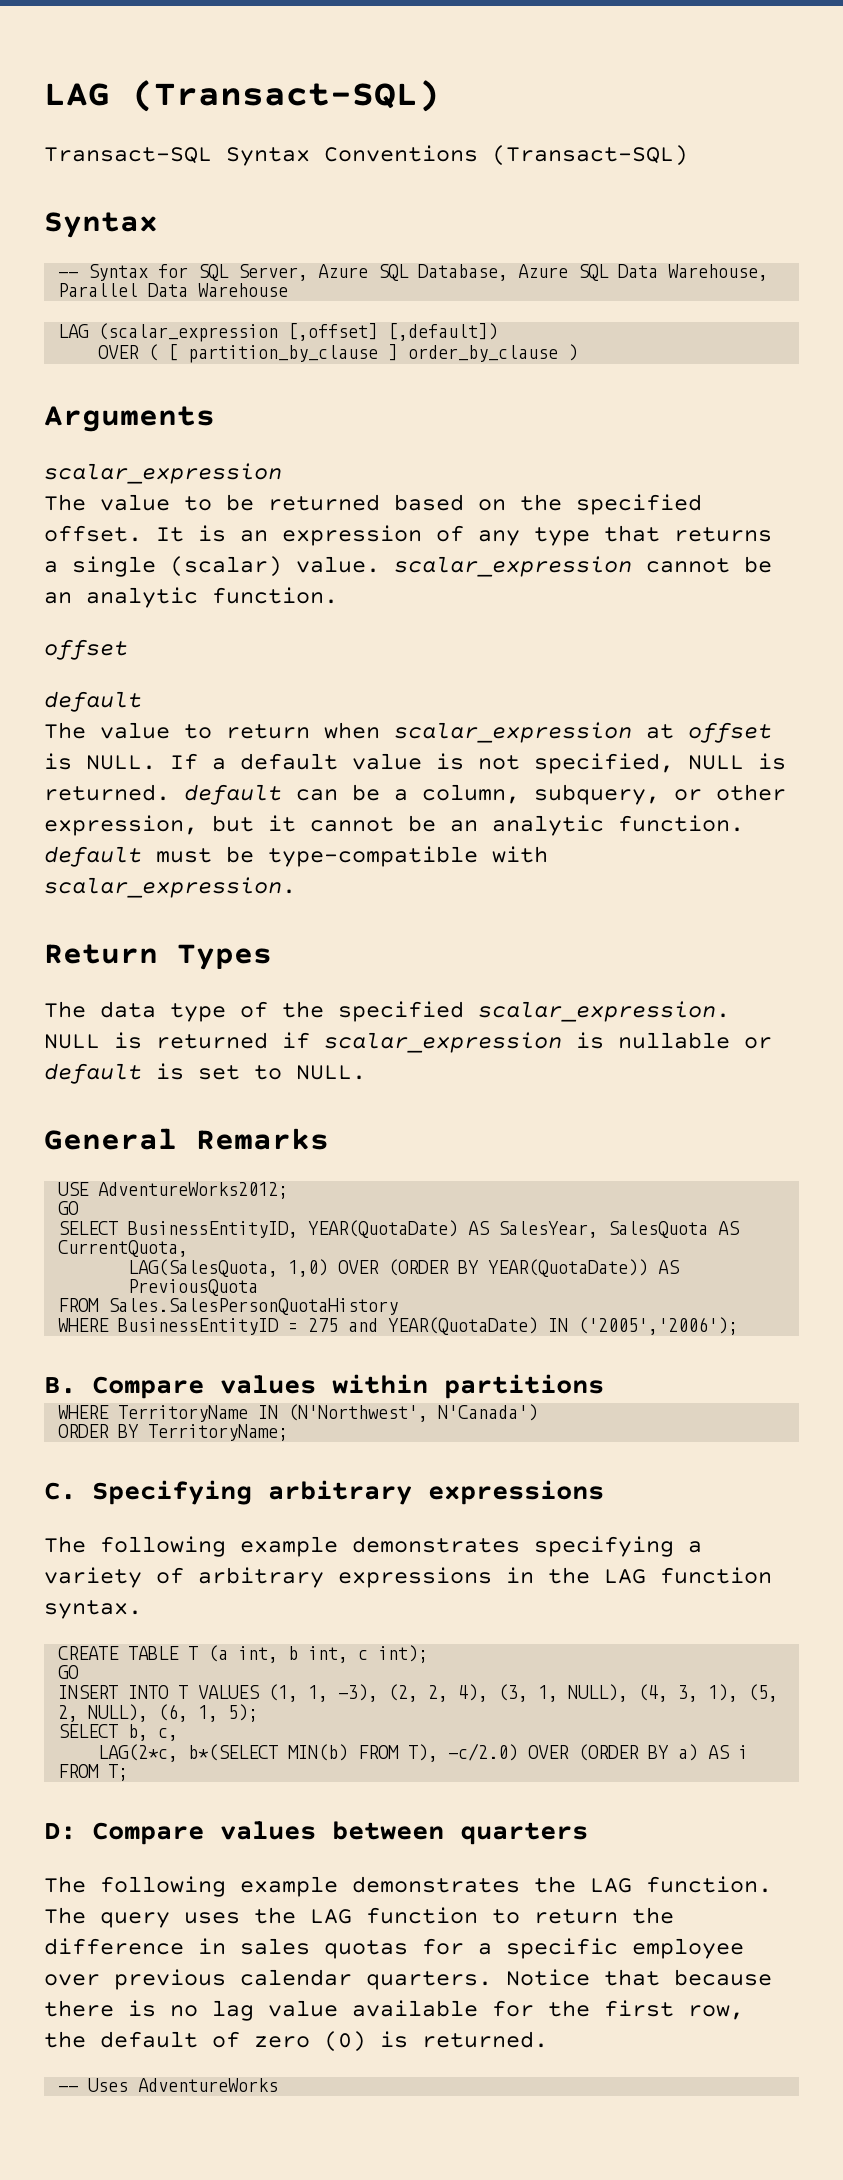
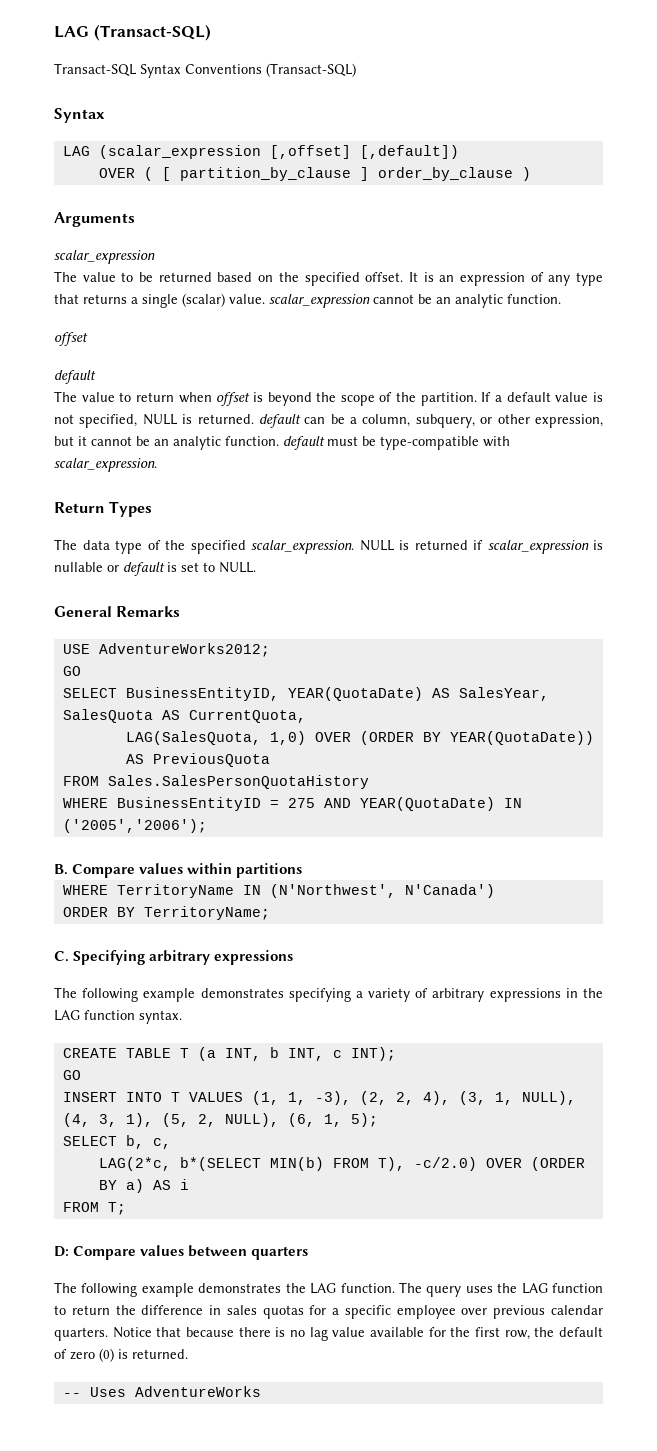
[58,264,769,281] [58,283,289,297] // -- Syntax for SQL Server, Azure SQL Database, Azure SQL Data Warehouse, Parallel Data Warehouse -> (105, 115) none
[394,722,772,743] [44,753,156,770] scalar_expression at offset is NULL. -> [216,392,477,406] offset is beyond the scope of the partition.
[348,1318,379,1332] and -> [323,798,351,808] AND
[238,1645,429,1663] int, b int, c int); -> [224,1047,396,1061] INT, b INT, c INT);

